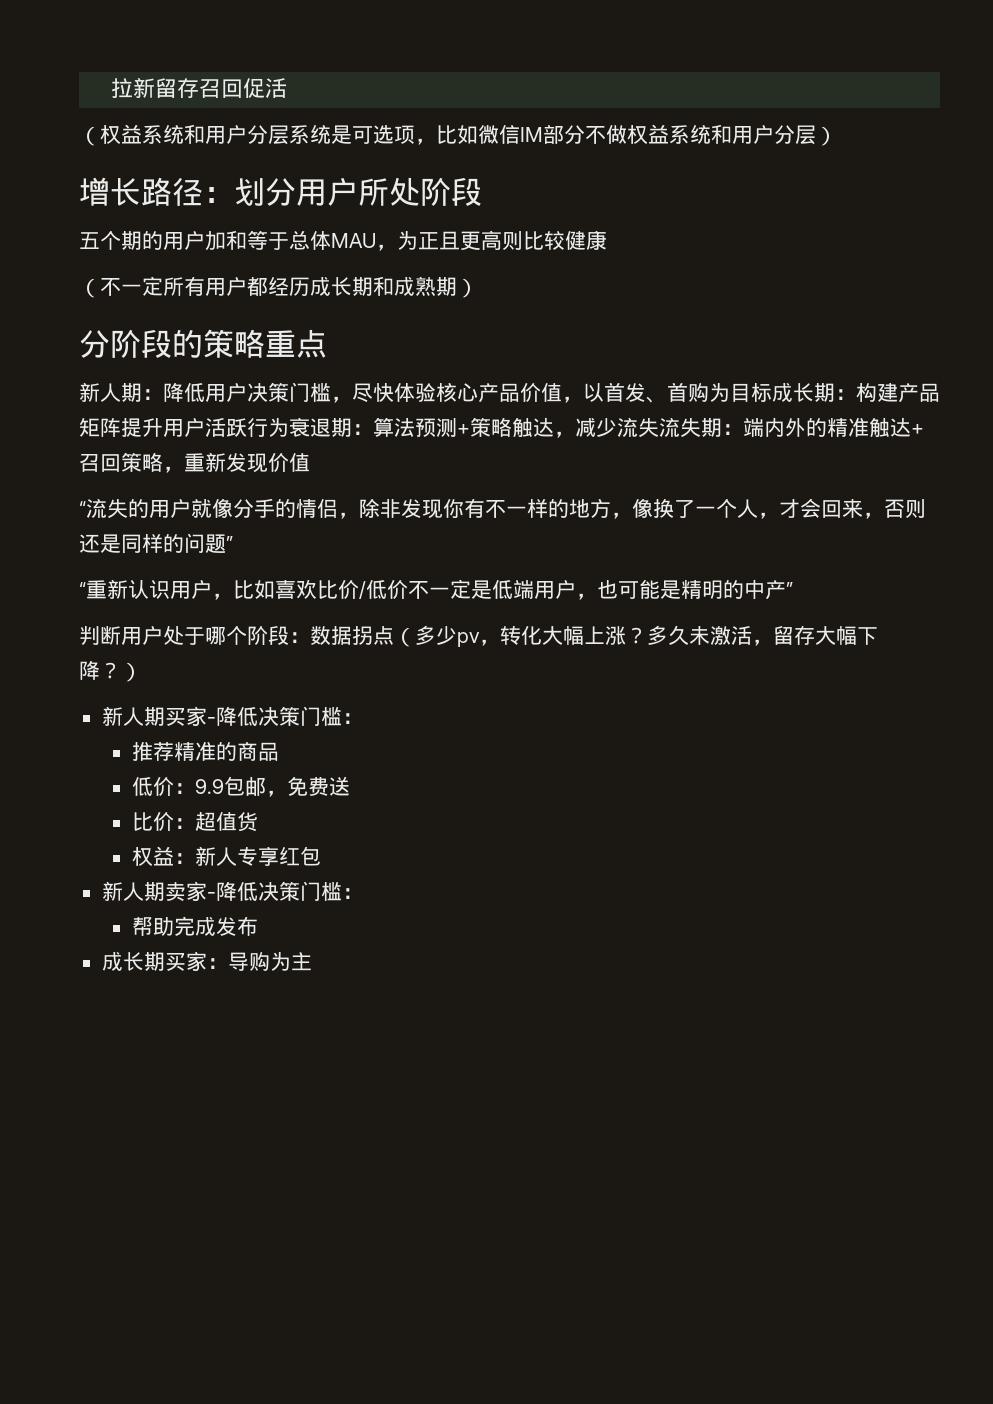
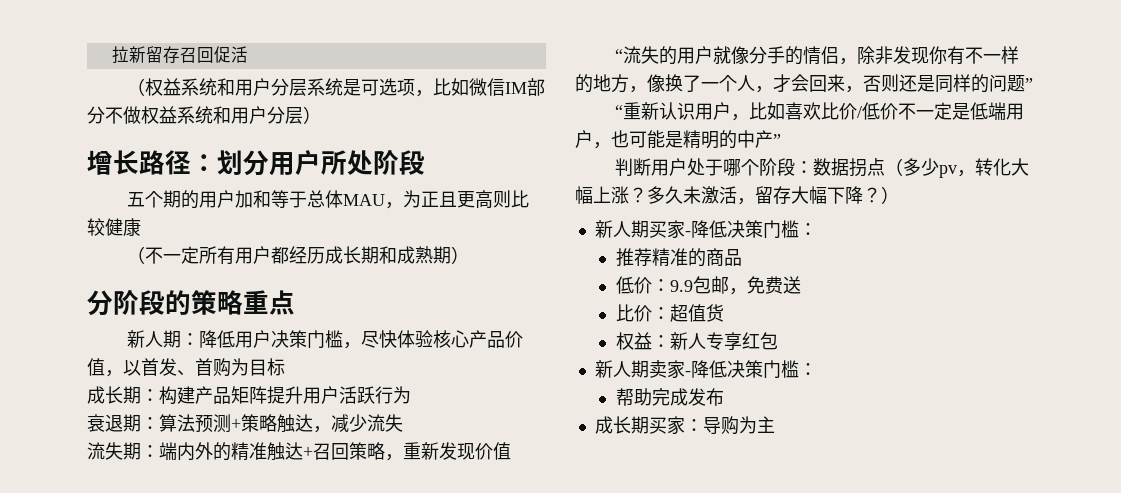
(772, 392) none -> (285, 367) //
(289, 427) none -> (411, 395) //
(659, 428) none -> (403, 423) //

